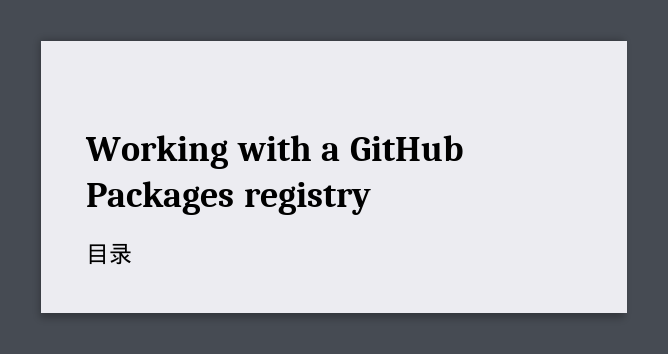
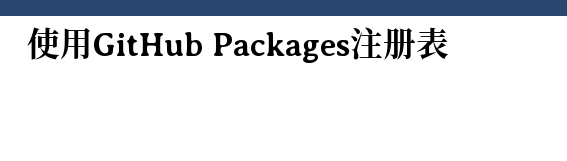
[85,135,464,169] [86,181,371,215] [86,243,132,265] Working with a GitHub Packages registry // 目录 -> [27,27,449,63] 使用GitHub Packages注册表

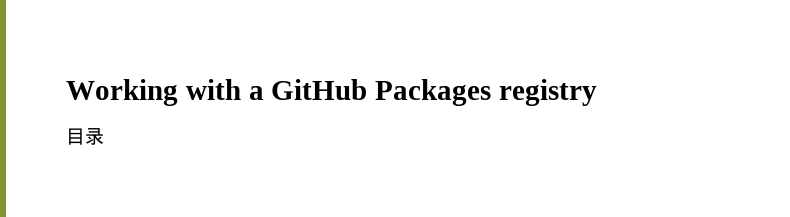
[27,27,449,63] 使用GitHub Packages注册表 -> [66,79,598,106] [66,128,104,145] Working with a GitHub Packages registry // 目录

